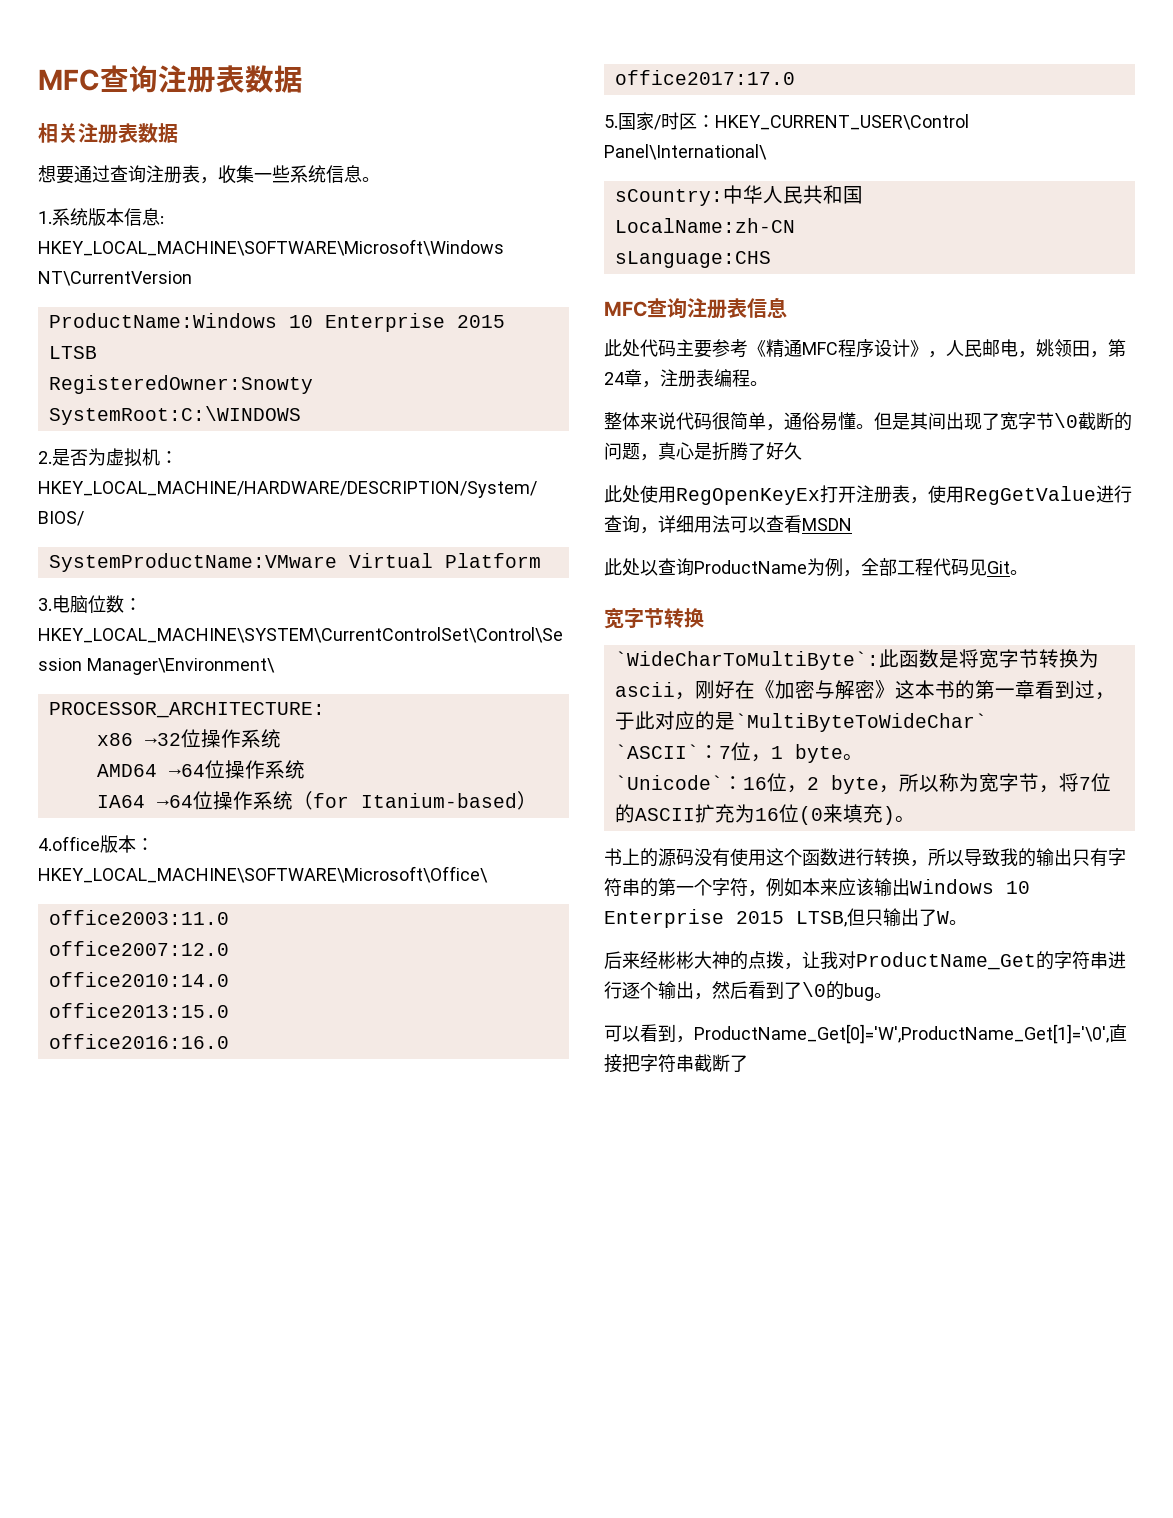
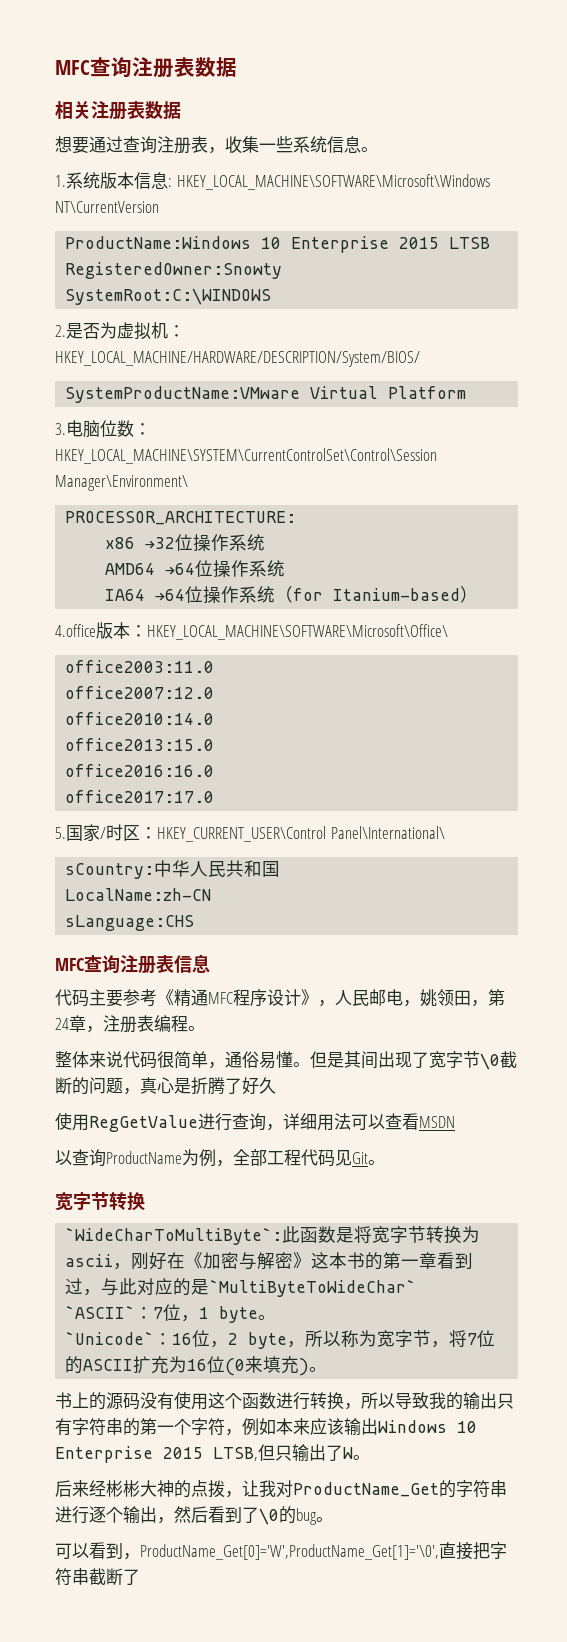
[604,339,640,357] 此处 -> (210, 963) none
[604,485,928,505] 此处使用RegOpenKeyEx打开注册表， -> (276, 1085) none
[604,558,640,576] 此处 -> (455, 1122) none
[614,712,635,730] 于 -> [101,1278,120,1296] 与

